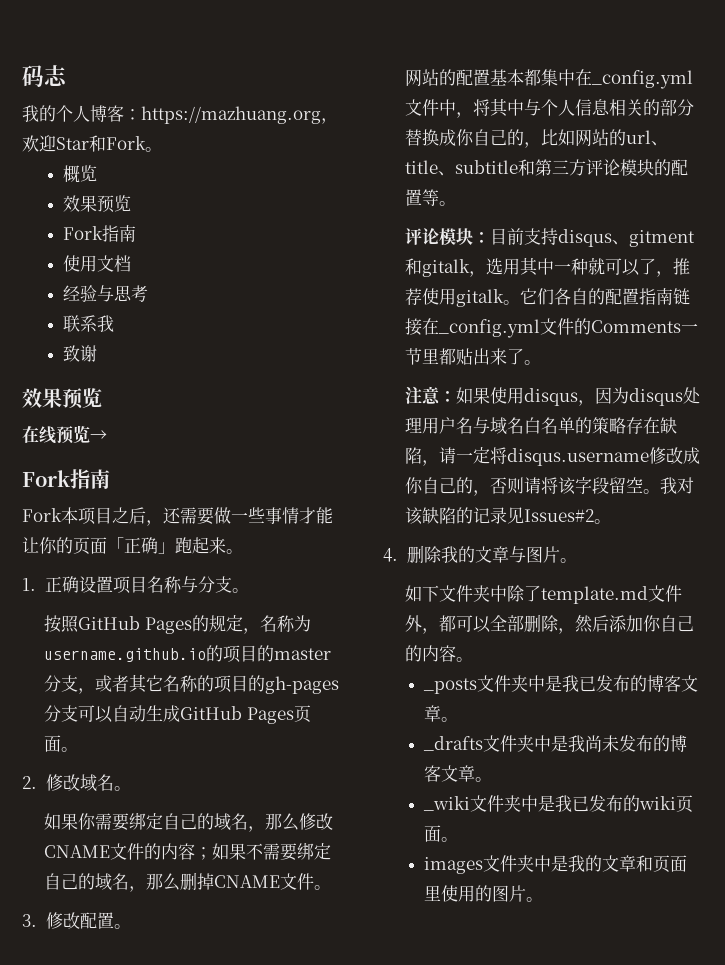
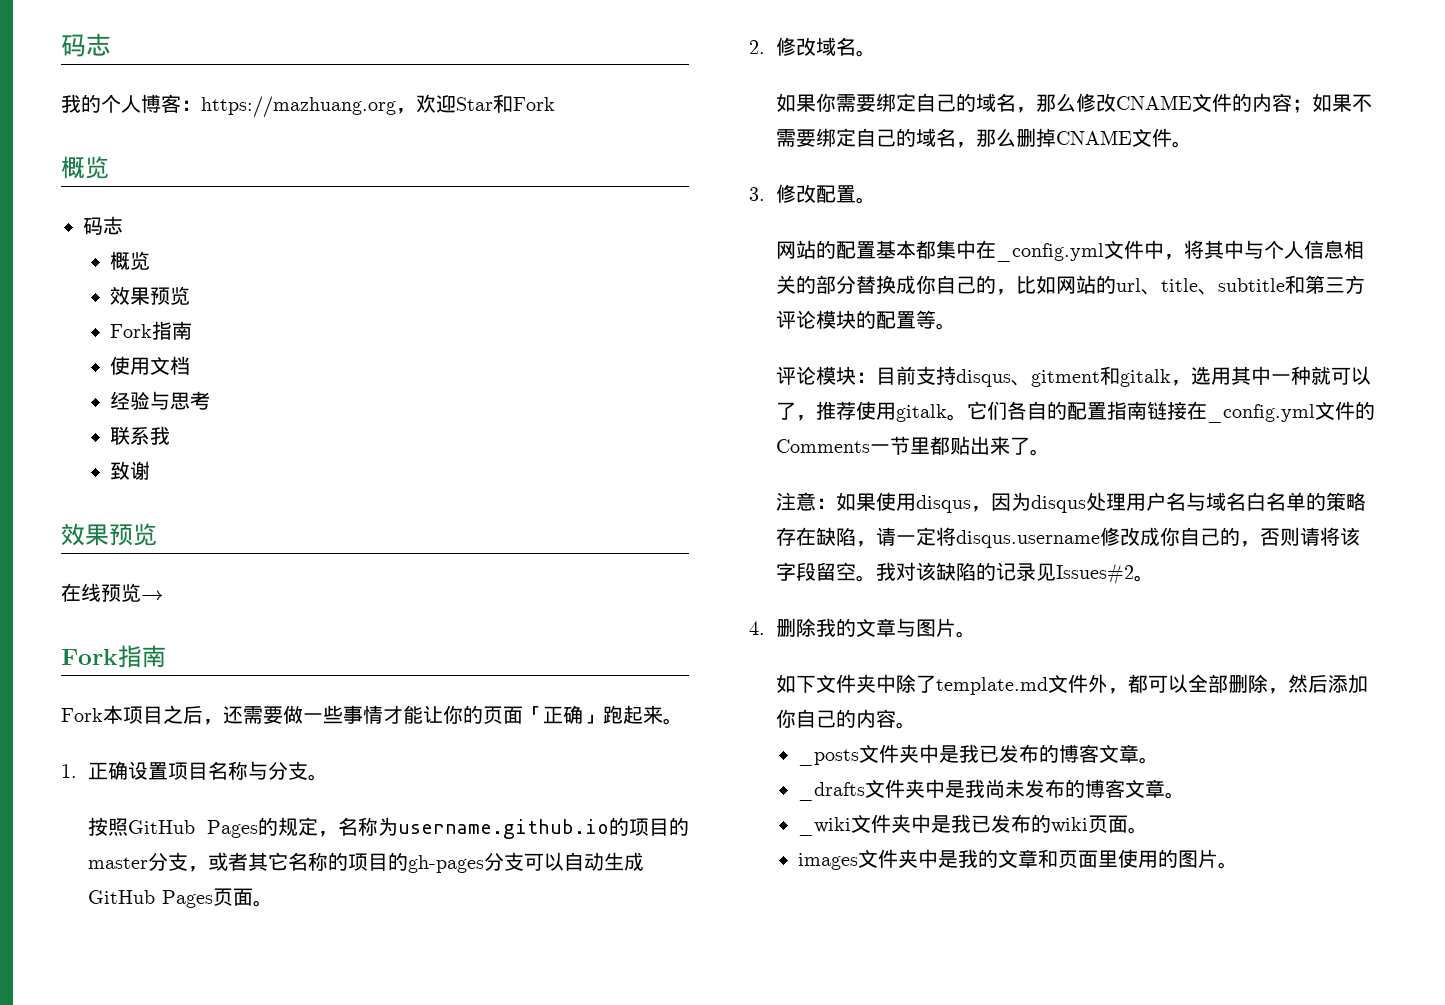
[145,147,162,152] 。 -> [61,156,109,179] [83,216,123,235] // 概览 // 码志

